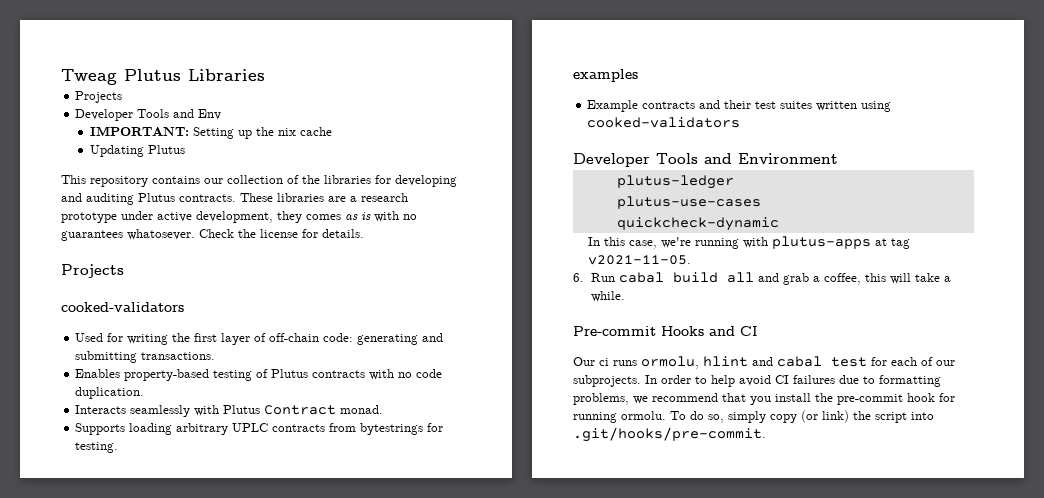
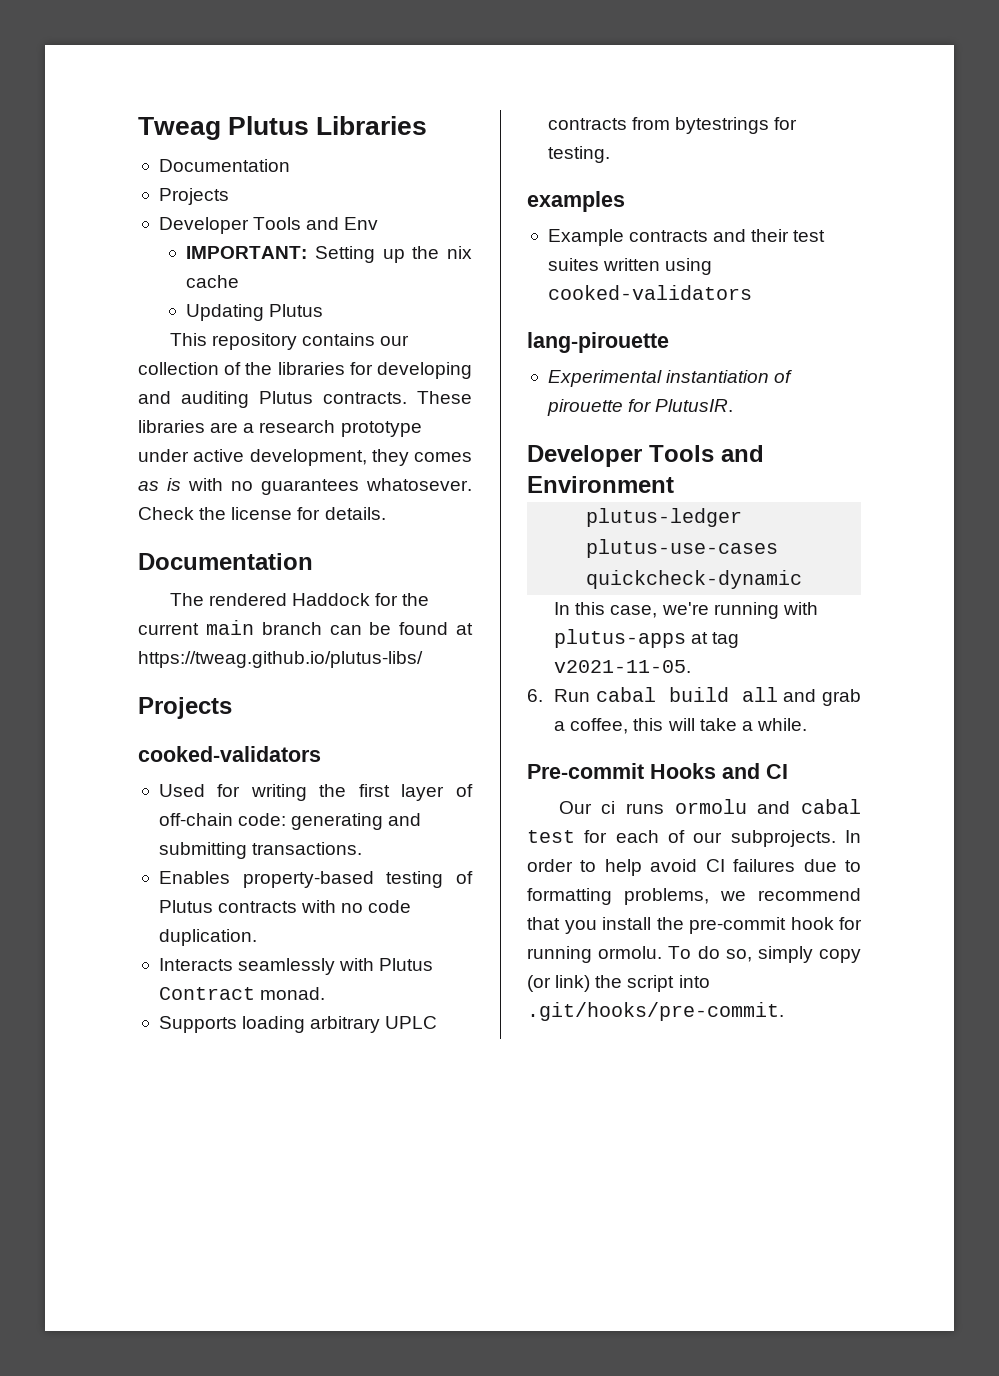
(265, 75) none -> [158,159,290,172] // Documentation
(364, 233) none -> [138,553,313,570] [169,593,430,606] [138,620,473,635] [138,651,423,668] // Documentation // The rendered Haddock for the current main branch can be found at https://tweag.github.io/plutus-libs/
(741, 122) none -> [527,332,669,353] [547,370,793,387] [546,399,734,416] // lang-pirouette // Experimental instantiation of pirouette for PlutusIR.
[641,356,748,369] ormolu, hlint -> [674,799,747,814] ormolu

